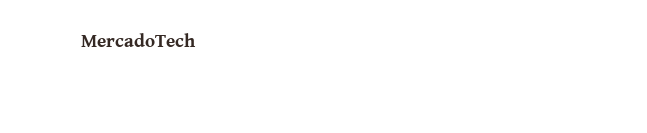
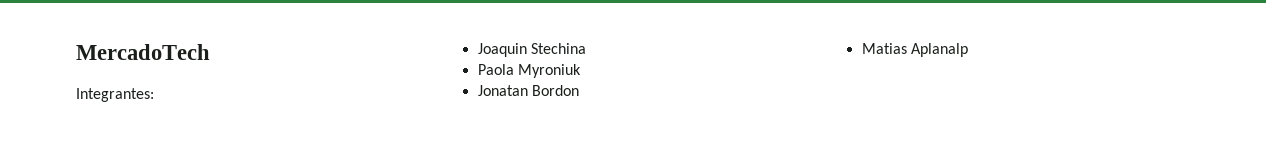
(196, 40) none -> [76,88,154,102] [477,43,586,57] [477,64,581,78] [477,85,579,96] [861,43,968,57] // Integrantes: // Joaquin Stechina // Paola Myroniuk // Jonatan Bordon // Matias Aplanalp

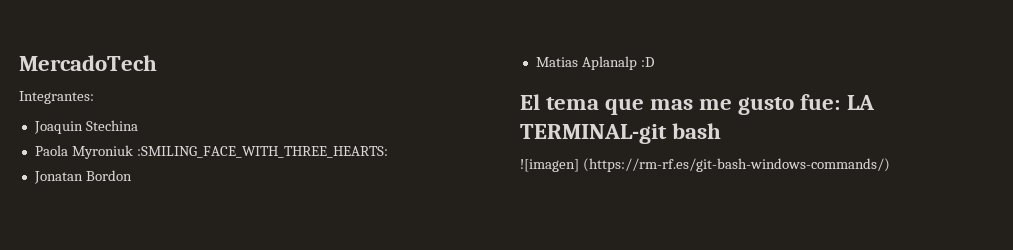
(581, 71) none -> [136,146,388,158] :SMILING_FACE_WITH_THREE_HEARTS:
(968, 50) none -> [640,57,654,67] [520,94,875,115] [520,123,722,144] [520,158,890,172] :D // El tema que mas me gusto fue: LA TERMINAL-git bash // ![imagen] (https://rm-rf.es/git-bash-windows-commands/)

